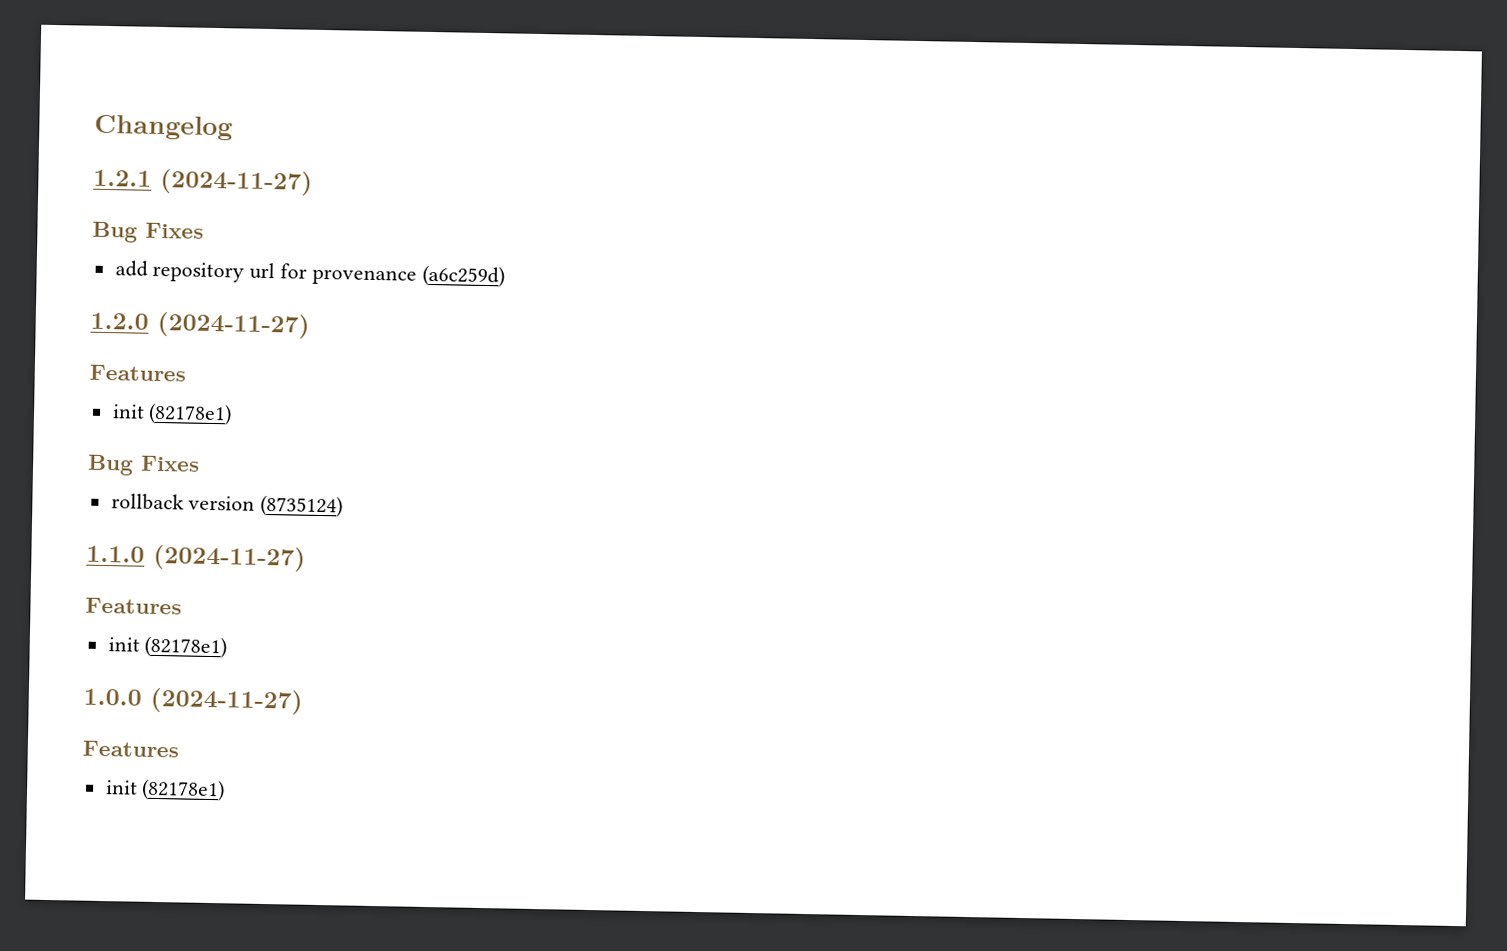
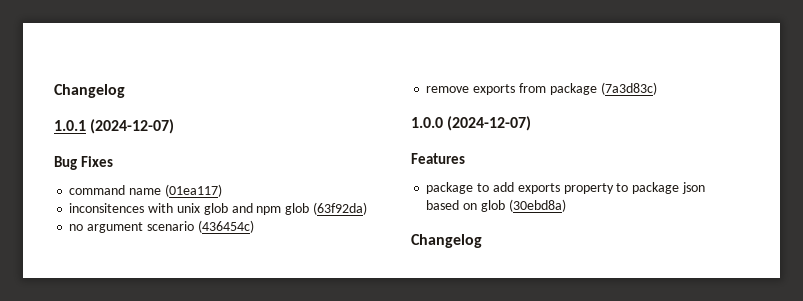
[93,168,313,196] [92,221,204,243] [114,260,505,288] [90,311,310,339] [89,364,186,382] [111,402,233,426] [87,454,200,476] [110,493,344,518] [86,544,306,572] [85,597,182,615] [107,635,228,659] [83,687,303,715] [82,740,179,758] [104,778,226,802] 1.2.1 (2024-11-27) // Bug Fixes // add repository url for provenance (a6c259d) // 1.2.0 (2024-11-27) // Features // init (82178e1) // Bug Fixes // rollback version (8735124) // 1.1.0 (2024-11-27) // Features // init (82178e1) // 1.0.0 (2024-11-27) // Features // init (82178e1) -> [54,119,175,134] [54,156,113,170] [69,184,222,197] [69,202,367,215] [69,220,254,233] [426,82,657,95] [411,116,532,131] [411,153,465,164] [426,182,705,194] [426,199,566,212] [411,234,482,248] 1.0.1 (2024-12-07) // Bug Fixes // command name (01ea117) // inconsitences with unix glob and npm glob (63f92da) // no argument scenario (436454c) // remove exports from package (7a3d83c) // 1.0.0 (2024-12-07) // Features // package to add exports property to package json based on glob (30ebd8a) // Changelog

